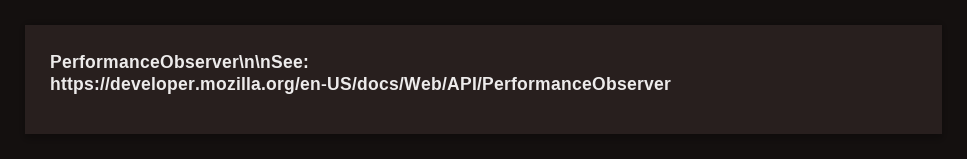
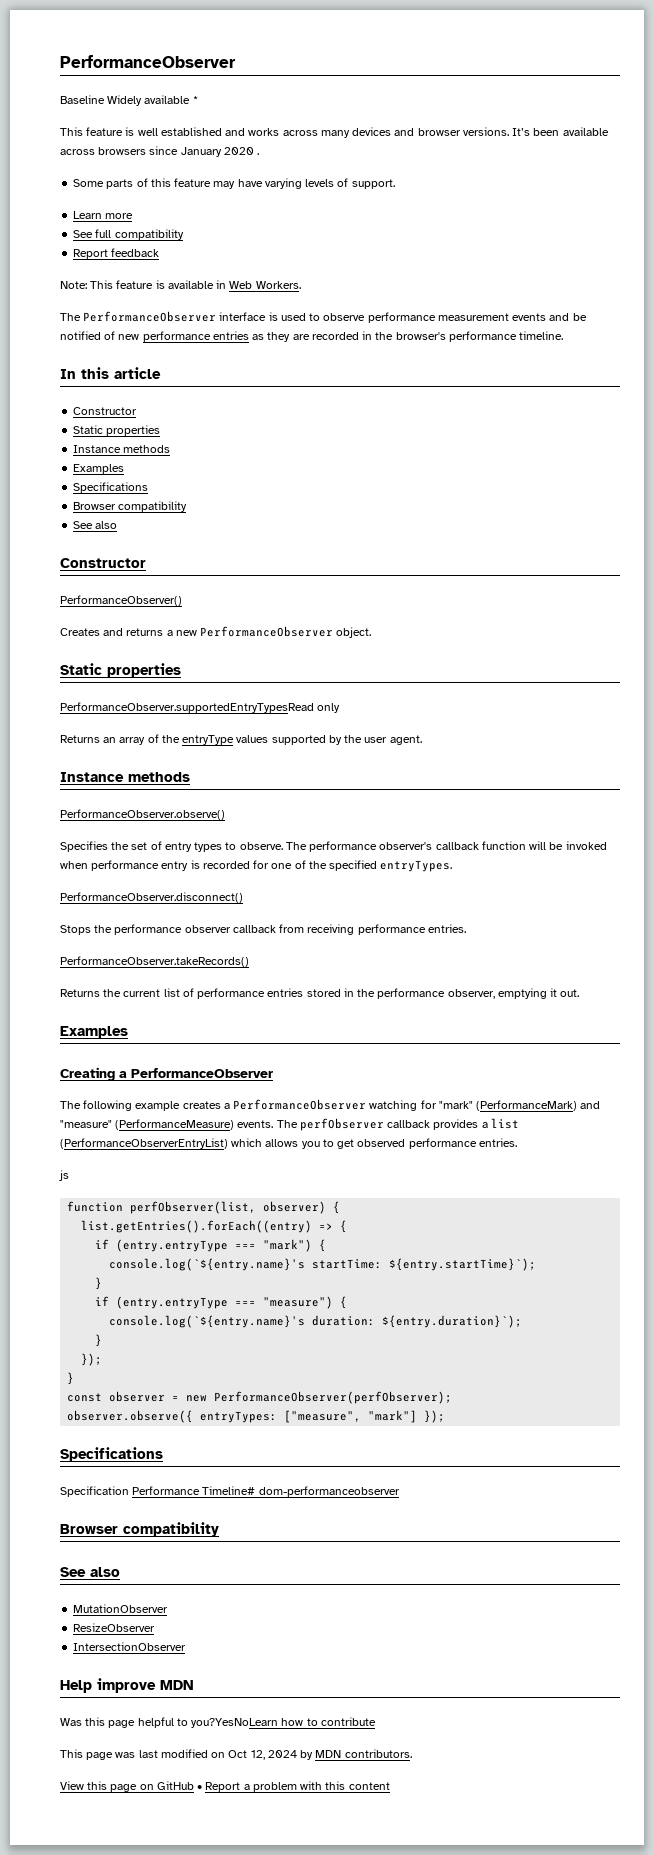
[50,55,309,68] [50,77,671,94] PerformanceObserver\n\nSee: https://developer.mozilla.org/en-US/docs/Web/API/PerformanceObserver -> [60,55,236,68] [60,95,198,106] [60,127,609,138] [60,146,260,157] [73,178,395,189] [73,211,134,219] [73,229,184,240] [73,248,160,259] [60,280,301,289] [60,311,587,323] [60,331,564,342] [60,367,161,379] [73,407,138,415] [73,425,161,436] [73,445,171,453] [73,464,125,474] [73,482,149,493] [73,501,188,512] [73,521,118,529] [60,558,146,568] [60,595,182,606] [60,626,372,638] [60,663,181,678] [60,702,341,713] [60,734,422,745] [60,772,190,782] [60,809,225,820] [60,841,607,852] [60,860,453,872] [60,892,243,903] [60,924,466,935] [60,956,249,967] [60,988,580,999] [60,1026,128,1039] [60,1067,273,1081] [60,1099,601,1111] [60,1118,519,1131] [60,1138,517,1149] [59,1170,69,1181] [67,1201,341,1214] [81,1220,348,1233] [95,1239,327,1252] [109,1258,537,1271] [95,1277,103,1290] [95,1296,348,1309] [109,1315,523,1328] [95,1334,103,1347] [81,1353,103,1366] [67,1372,75,1385] [67,1391,453,1404] [67,1410,446,1423] [60,1447,163,1462] [60,1486,400,1497] [60,1522,219,1537] [60,1567,120,1577] [73,1604,169,1613] [73,1623,156,1632] [73,1642,187,1651] [60,1678,194,1693] [60,1717,376,1728] [60,1749,412,1760] [60,1781,390,1792] PerformanceObserver // Baseline Widely available * // This feature is well established and works across many devices and browser versions. It’s been available across browsers since January 2020 . // Some parts of this feature may have varying levels of support. // Learn more // See full compatibility // Report feedback // Note: This feature is available in Web Workers. // The PerformanceObserver interface is used to observe performance measurement events and be notified of new performance entries as they are recorded in the browser's performance timeline. // In this article // Constructor // Static properties // Instance methods // Examples // Specifications // Browser compatibility // See also // Constructor // PerformanceObserver() // Creates and returns a new PerformanceObserver object. // Static properties // PerformanceObserver.supportedEntryTypesRead only // Returns an array of the entryType values supported by the user agent. // Instance methods // PerformanceObserver.observe() // Specifies the set of entry types to observe. The performance observer's callback function will be invoked when performance entry is recorded for one of the specified entryTypes. // PerformanceObserver.disconnect() // Stops the performance observer callback from receiving performance entries. // PerformanceObserver.takeRecords() // Returns the current list of performance entries stored in the performance observer, emptying it out. // Examples // Creating a PerformanceObserver // The following example creates a PerformanceObserver watching for "mark" (PerformanceMark) and "measure" (PerformanceMeasure) events. The perfObserver callback provides a list (PerformanceObserverEntryList) which allows you to get observed performance entries. // js // function perfObserver(list, observer) { // list.getEntries().forEach((entry) => { // if (entry.entryType === "mark") { // console.log(`${entry.name}'s startTime: ${entry.startTime}`); // } // if (entry.entryType === "measure") { // console.log(`${entry.name}'s duration: ${entry.duration}`); // } // }); // } // const observer = new PerformanceObserver(perfObserver); // observer.observe({ entryTypes: ["measure", "mark"] }); // Specifications // Specification Performance Timeline# dom-performanceobserver // Browser compatibility // See also // MutationObserver // ResizeObserver // IntersectionObserver // Help improve MDN // Was this page helpful to you?YesNoLearn how to contribute // This page was last modified on Oct 12, 2024 by MDN contributors. // View this page on GitHub • Report a problem with this content

